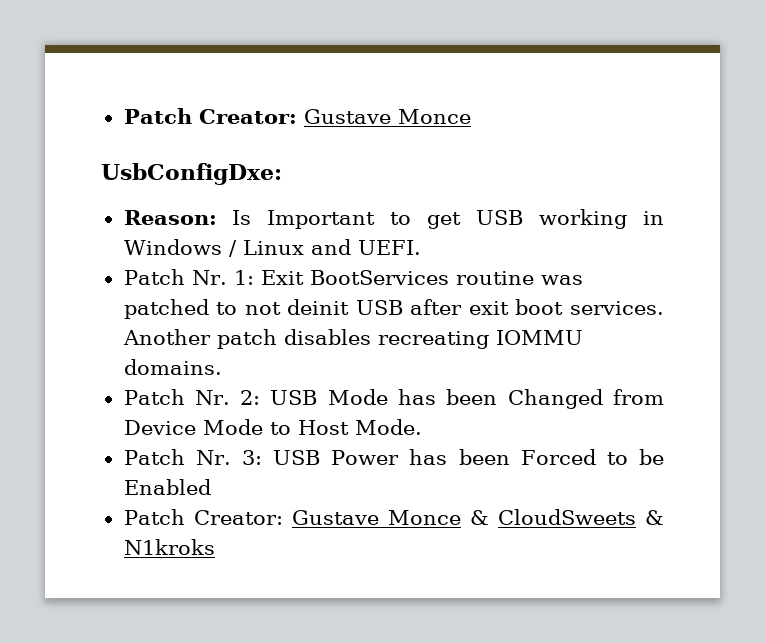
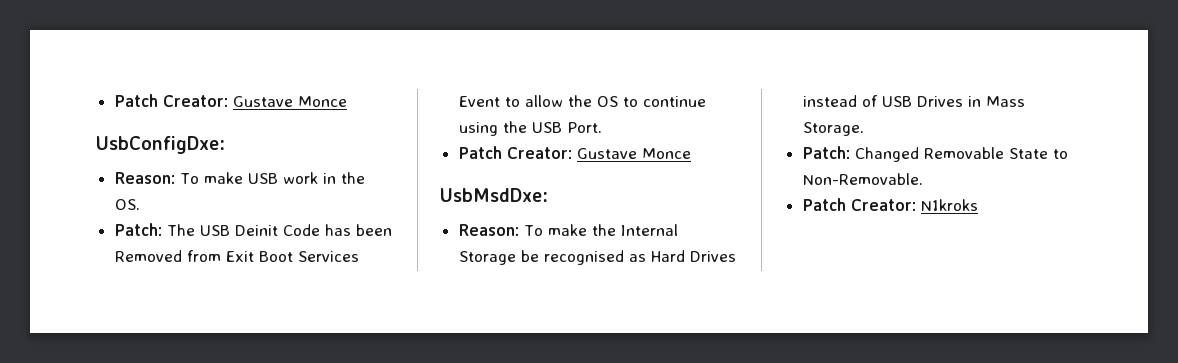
[232,209,664,229] [123,239,421,257] [123,269,583,285] [123,299,664,319] [122,329,583,349] [123,359,222,375] [123,389,664,409] [123,419,422,435] [123,449,665,465] [123,479,211,495] [123,509,665,525] Is Important to get USB working in Windows / Linux and UEFI. // Patch Nr. 1: Exit BootServices routine was patched to not deinit USB after exit boot services. Another patch disables recreating IOMMU domains. // Patch Nr. 2: USB Mode has been Changed from Device Mode to Host Mode. // Patch Nr. 3: USB Power has been Forced to be Enabled // Patch Creator: Gustave Monce & CloudSweets & -> [179,172,365,184] [114,199,140,210] [114,223,392,236] [114,250,359,262] [458,95,706,107] [458,121,602,136] [458,146,691,159] [440,188,548,202] [458,224,678,236] [458,250,736,265] [802,95,1025,107] [802,122,864,136] [802,146,1068,162] [802,173,923,185] [802,198,916,211] To make USB work in the OS. // Patch: The USB Deinit Code has been Removed from Exit Boot Services Event to allow the OS to continue using the USB Port. // Patch Creator: Gustave Monce // UsbMsdDxe: // Reason: To make the Internal Storage be recognised as Hard Drives instead of USB Drives in Mass Storage. // Patch: Changed Removable State to Non-Removable. // Patch Creator:

